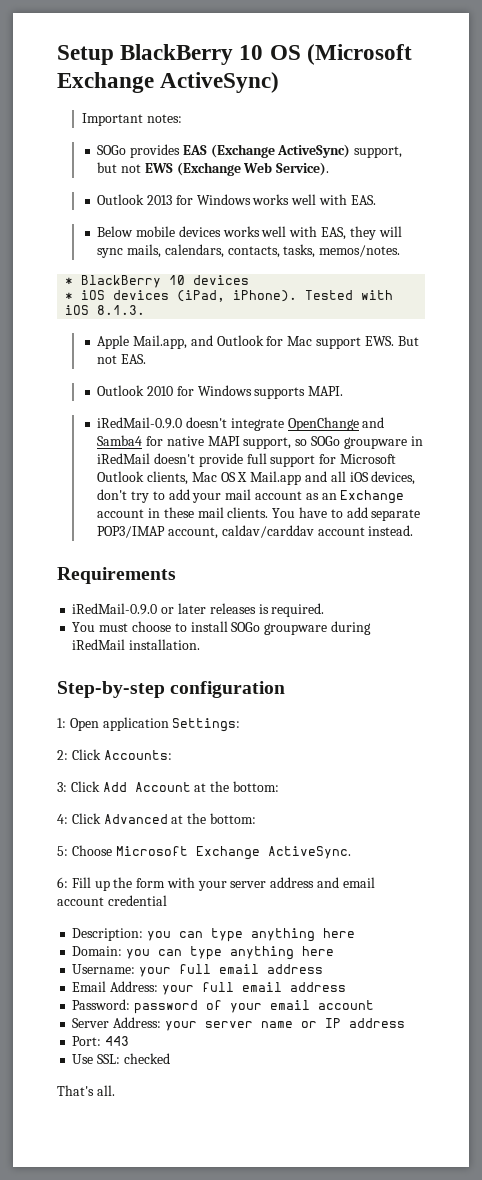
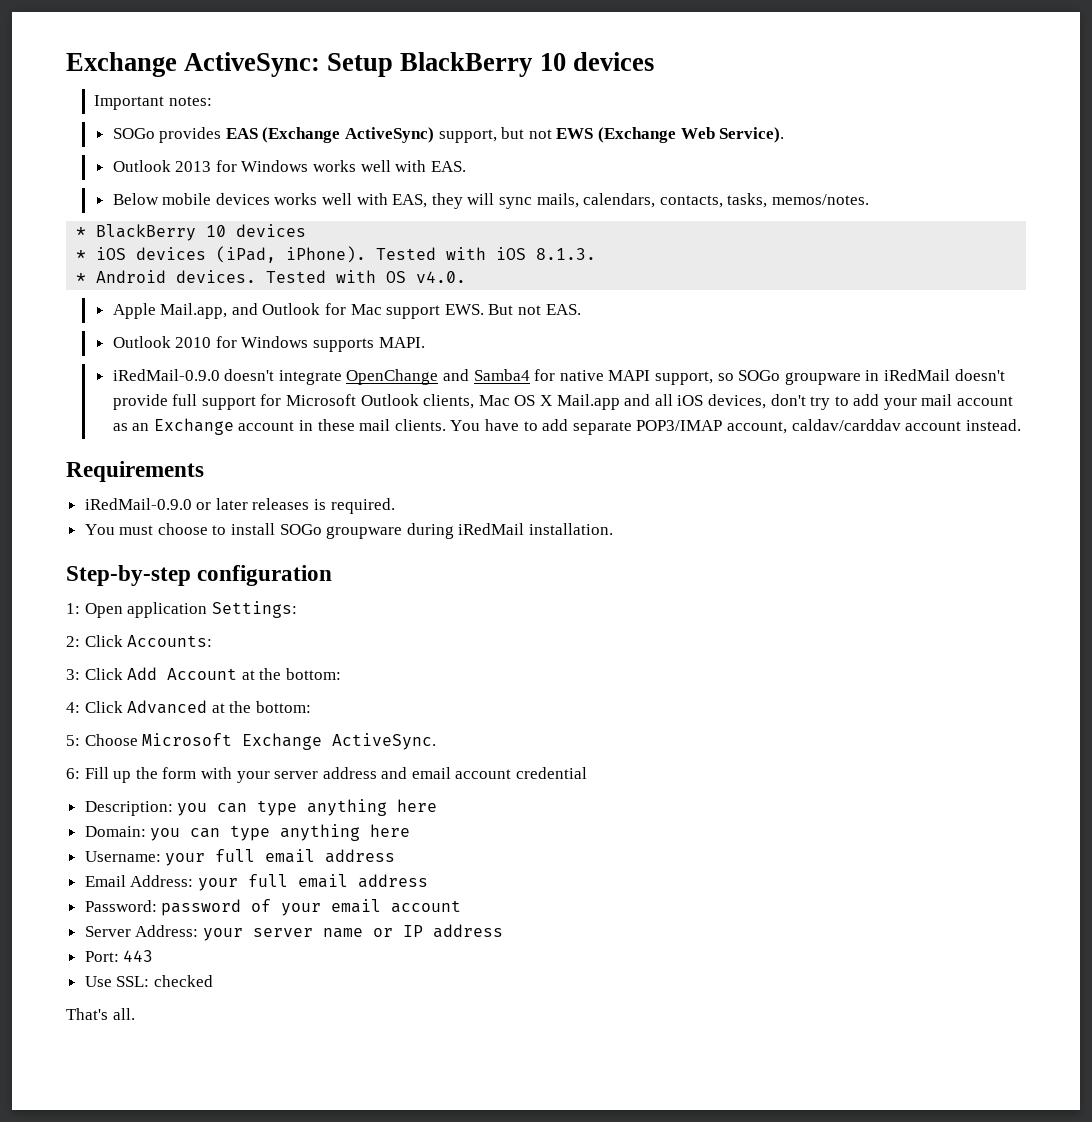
(57, 55) none -> [66,52,321,77] Exchange ActiveSync:
[269,44,412,65] [57,72,280,93] OS (Microsoft Exchange ActiveSync) -> [572,52,654,71] devices
(146, 310) none -> [76,270,467,283] // * Android devices. Tested with OS v4.0.

